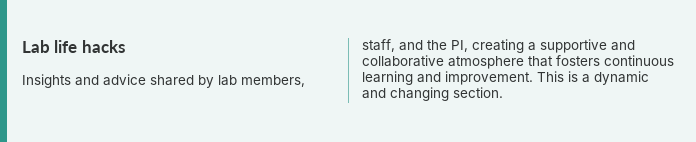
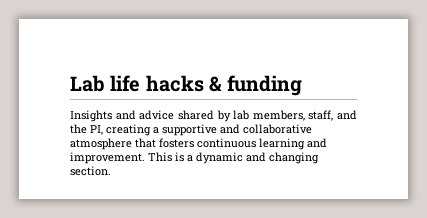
(125, 46) none -> [209,75,302,96] & funding

